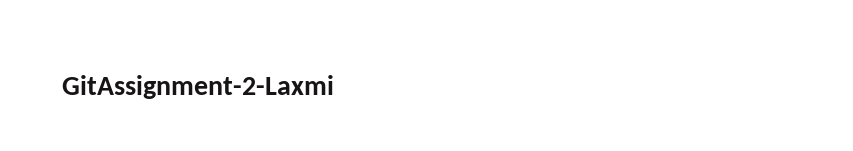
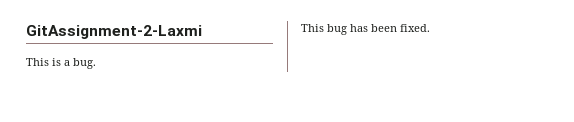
(334, 87) none -> [26,58,96,69] [301,24,430,35] // This is a bug. // This bug has been fixed.

